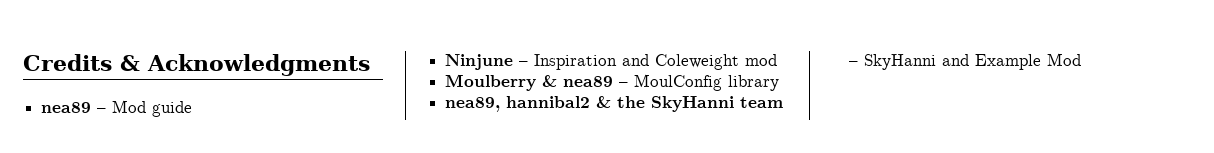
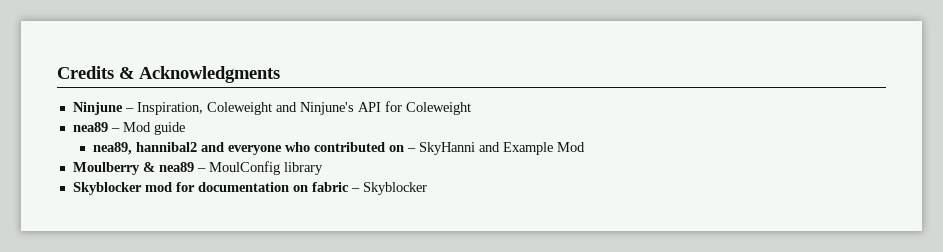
[41,100,193,117] [445,54,778,70] nea89 – Mod guide // Ninjune – Inspiration and Coleweight mod -> [72,101,471,115] [72,122,185,135] [92,142,585,155] Ninjune – Inspiration, Coleweight and Ninjune's API for Coleweight // nea89 – Mod guide // nea89, hannibal2 and everyone who contributed on – SkyHanni and Example Mod
[445,96,784,112] [849,53,1082,70] nea89, hannibal2 & the SkyHanni team – SkyHanni and Example Mod -> [72,182,427,195] Skyblocker mod for documentation on fabric – Skyblocker

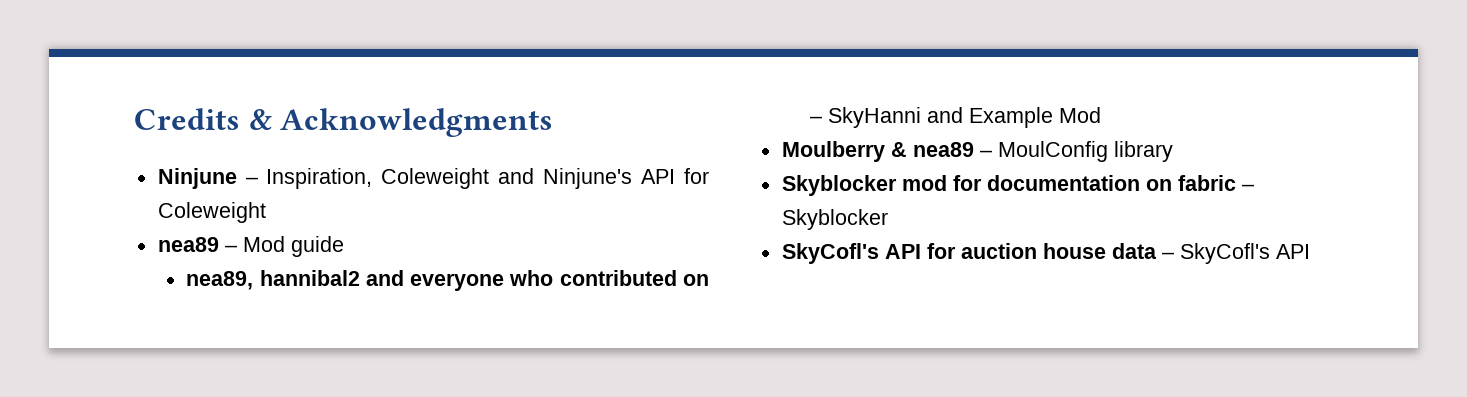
(427, 188) none -> [781,243,1310,264] // SkyCofl's API for auction house data – SkyCofl's API

